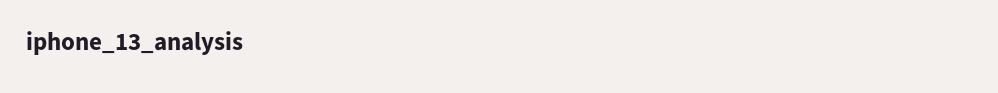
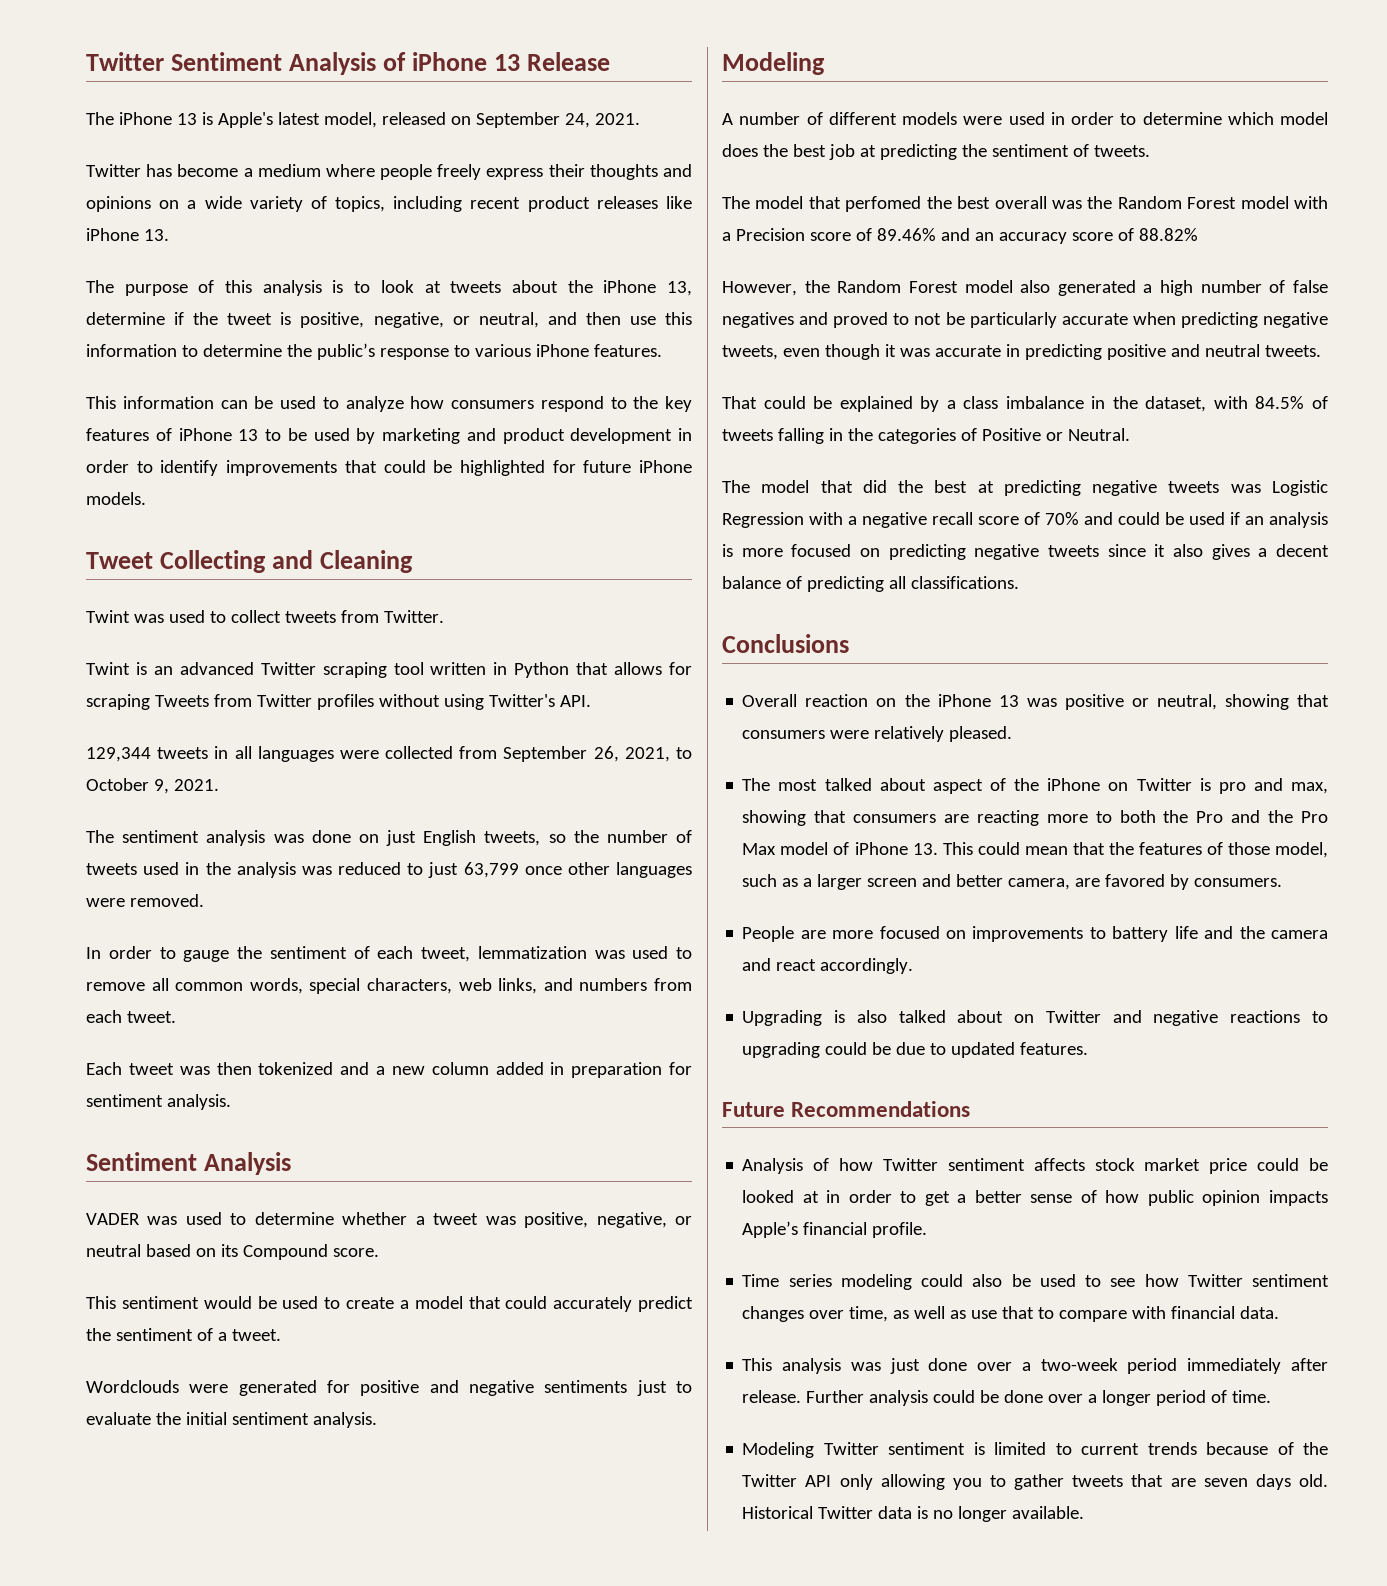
[26,31,243,55] iphone_13_analysis -> [86,52,611,75] [86,112,640,128] [86,164,692,180] [86,196,692,212] [86,228,169,241] [86,280,692,296] [86,312,692,328] [86,343,662,360] [86,396,692,412] [86,428,692,444] [86,460,692,476] [86,492,146,505] [86,550,414,573] [86,610,444,623] [86,662,692,678] [86,694,591,710] [86,746,692,762] [86,778,219,794] [86,830,692,846] [86,862,693,878] [86,894,204,907] [86,946,692,962] [86,978,693,994] [86,1010,176,1023] [86,1062,692,1078] [86,1094,231,1110] [86,1152,292,1175] [86,1212,692,1228] [86,1244,379,1260] [86,1296,693,1312] [86,1328,281,1341] [86,1380,692,1396] [86,1412,377,1428] [722,52,825,75] [722,112,1328,125] [722,144,1150,160] [722,196,1328,212] [722,228,1198,244] [722,280,1328,296] [722,312,1328,328] [722,344,1321,360] [722,396,1328,412] [722,428,1130,444] [722,480,1328,496] [722,512,1328,528] [722,544,1329,560] [722,576,1019,592] [722,634,849,653] [742,694,1329,710] [742,726,1013,742] [742,778,1329,794] [742,810,1328,826] [742,842,1328,858] [742,874,1283,890] [742,926,1328,942] [742,958,914,974] [742,1010,1328,1026] [742,1042,1089,1058] [722,1101,971,1117] [742,1158,1328,1174] [742,1190,1328,1206] [742,1221,928,1238] [742,1274,1329,1290] [742,1306,1280,1322] [742,1358,1328,1374] [742,1390,1272,1406] [742,1442,1328,1458] [742,1474,1328,1490] [742,1506,1085,1522] Twitter Sentiment Analysis of iPhone 13 Release // The iPhone 13 is Apple's latest model, released on September 24, 2021. // Twitter has become a medium where people freely express their thoughts and opinions on a wide variety of topics, including recent product releases like iPhone 13. // The purpose of this analysis is to look at tweets about the iPhone 13, determine if the tweet is positive, negative, or neutral, and then use this information to determine the public’s response to various iPhone features. // This information can be used to analyze how consumers respond to the key features of iPhone 13 to be used by marketing and product development in order to identify improvements that could be highlighted for future iPhone models. // Tweet Collecting and Cleaning // Twint was used to collect tweets from Twitter. // Twint is an advanced Twitter scraping tool written in Python that allows for scraping Tweets from Twitter profiles without using Twitter's API. // 129,344 tweets in all languages were collected from September 26, 2021, to October 9, 2021. // The sentiment analysis was done on just English tweets, so the number of tweets used in the analysis was reduced to just 63,799 once other languages were removed. // In order to gauge the sentiment of each tweet, lemmatization was used to remove all common words, special characters, web links, and numbers from each tweet. // Each tweet was then tokenized and a new column added in preparation for sentiment analysis. // Sentiment Analysis // VADER was used to determine whether a tweet was positive, negative, or neutral based on its Compound score. // This sentiment would be used to create a model that could accurately predict the sentiment of a tweet. // Wordclouds were generated for positive and negative sentiments just to evaluate the initial sentiment analysis. // Modeling // A number of different models were used in order to determine which model does the best job at predicting the sentiment of tweets. // The model that perfomed the best overall was the Random Forest model with a Precision score of 89.46% and an accuracy score of 88.82% // However, the Random Forest model also generated a high number of false negatives and proved to not be particularly accurate when predicting negative tweets, even though it was accurate in predicting positive and neutral tweets. // That could be explained by a class imbalance in the dataset, with 84.5% of tweets falling in the categories of Positive or Neutral. // The model that did the best at predicting negative tweets was Logistic Regression with a negative recall score of 70% and could be used if an analysis is more focused on predicting negative tweets since it also gives a decent balance of predicting all classifications. // Conclusions // Overall reaction on the iPhone 13 was positive or neutral, showing that consumers were relatively pleased. // The most talked about aspect of the iPhone on Twitter is pro and max, showing that consumers are reacting more to both the Pro and the Pro Max model of iPhone 13. This could mean that the features of those model, such as a larger screen and better camera, are favored by consumers. // People are more focused on improvements to battery life and the camera and react accordingly. // Upgrading is also talked about on Twitter and negative reactions to upgrading could be due to updated features. // Future Recommendations // Analysis of how Twitter sentiment affects stock market price could be looked at in order to get a better sense of how public opinion impacts Apple’s financial profile. // Time series modeling could also be used to see how Twitter sentiment changes over time, as well as use that to compare with financial data. // This analysis was just done over a two-week period immediately after release. Further analysis could be done over a longer period of time. // Modeling Twitter sentiment is limited to current trends because of the Twitter API only allowing you to gather tweets that are seven days old. Historical Twitter data is no longer available.

